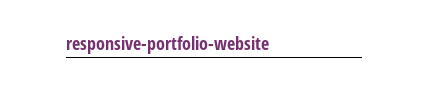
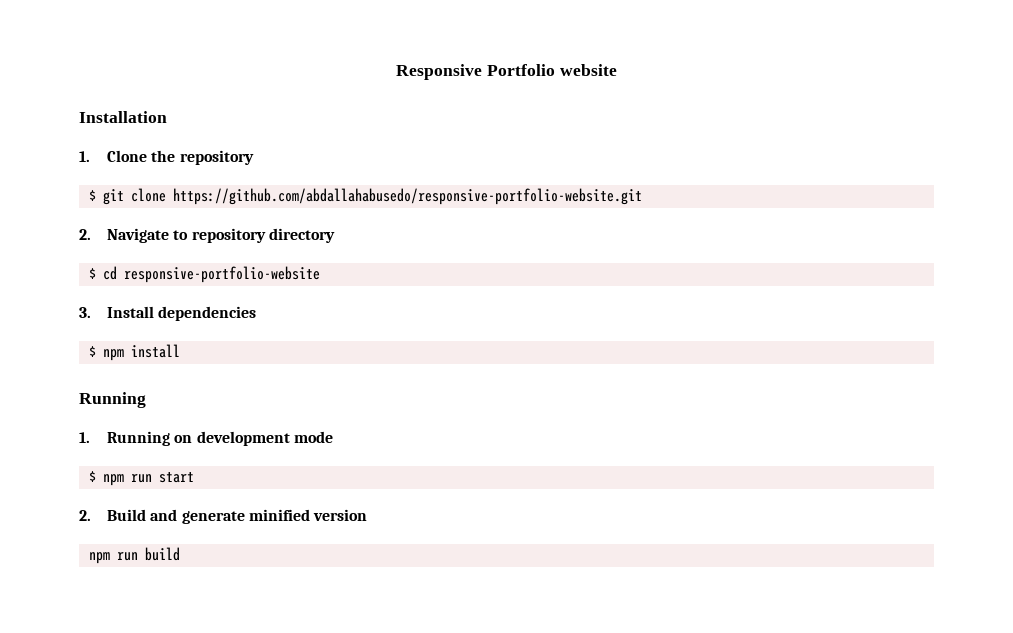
[66,36,269,54] responsive-portfolio-website -> [396,64,617,80] [79,111,167,123] [79,150,254,165] [88,188,642,205] [79,228,336,243] [88,266,320,283] [79,306,257,321] [88,344,180,361] [79,392,146,408] [79,431,334,446] [88,471,194,486] [79,509,368,524] [88,547,180,564] Responsive Portfolio website // Installation // 1. Clone the repository // $ git clone https://github.com/abdallahabusedo/responsive-portfolio-website.git // 2. Navigate to repository directory // $ cd responsive-portfolio-website // 3. Install dependencies // $ npm install // Running // 1. Running on development mode // $ npm run start // 2. Build and generate minified version // npm run build

